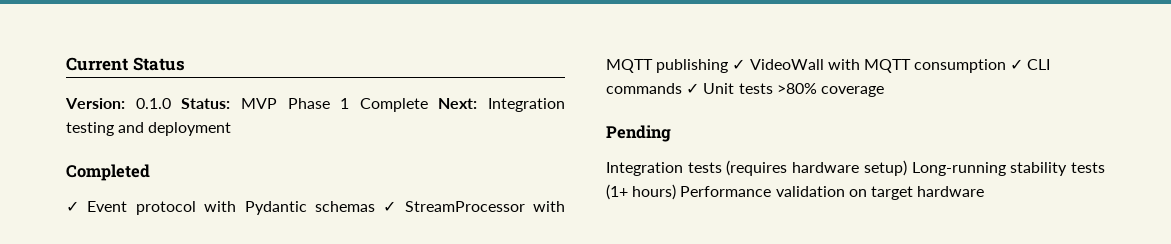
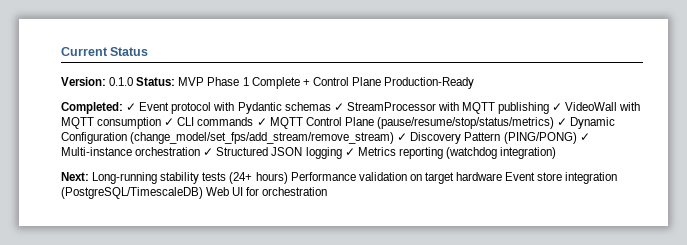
[438,98,565,112] [66,122,232,136] [66,164,150,181] Next: Integration testing and deployment // Completed // -> [302,77,475,89] [61,102,123,114] + Control Plane Production-Ready // Completed:
[703,83,884,97] [606,125,671,142] [606,160,907,176] Unit tests >80% coverage // Pending // Integration tests (requires hardware setup) -> [269,117,616,129] [61,132,590,144] [61,147,557,159] [61,172,89,181] MQTT Control Plane (pause/resume/stop/status/metrics) ✓ Dynamic Configuration (change_model/set_fps/add_stream/remove_stream) ✓ Discovery Pattern (PING/PONG) ✓ Multi-instance orchestration ✓ Structured JSON logging ✓ Metrics reporting (watchdog integration) // Next:
[606,184,628,200] (1+ -> [229,172,253,184] (24+
(985, 191) none -> [505,172,618,184] [61,187,328,199] Event store integration (PostgreSQL/TimescaleDB) Web UI for orchestration

